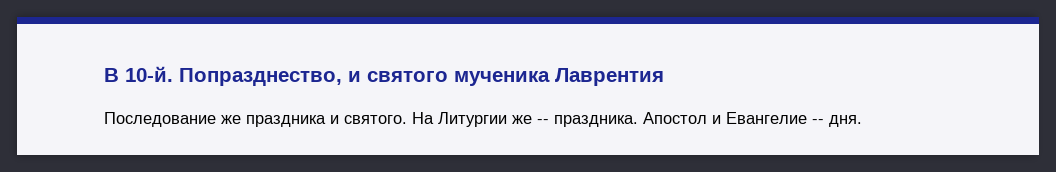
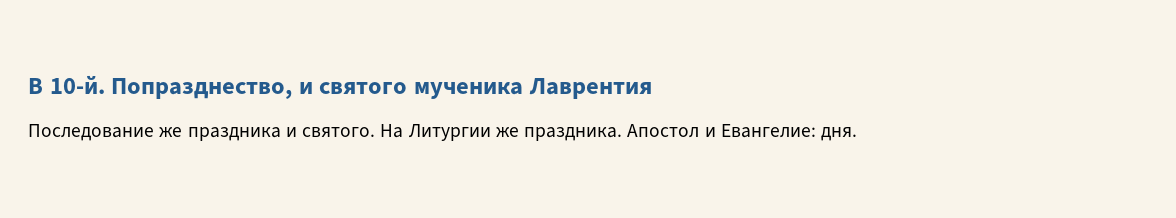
[537,119,549,124] -- -> (519, 132) none
[726,112,824,124] Евангелие -- -> [720,124,816,138] Евангелие:

